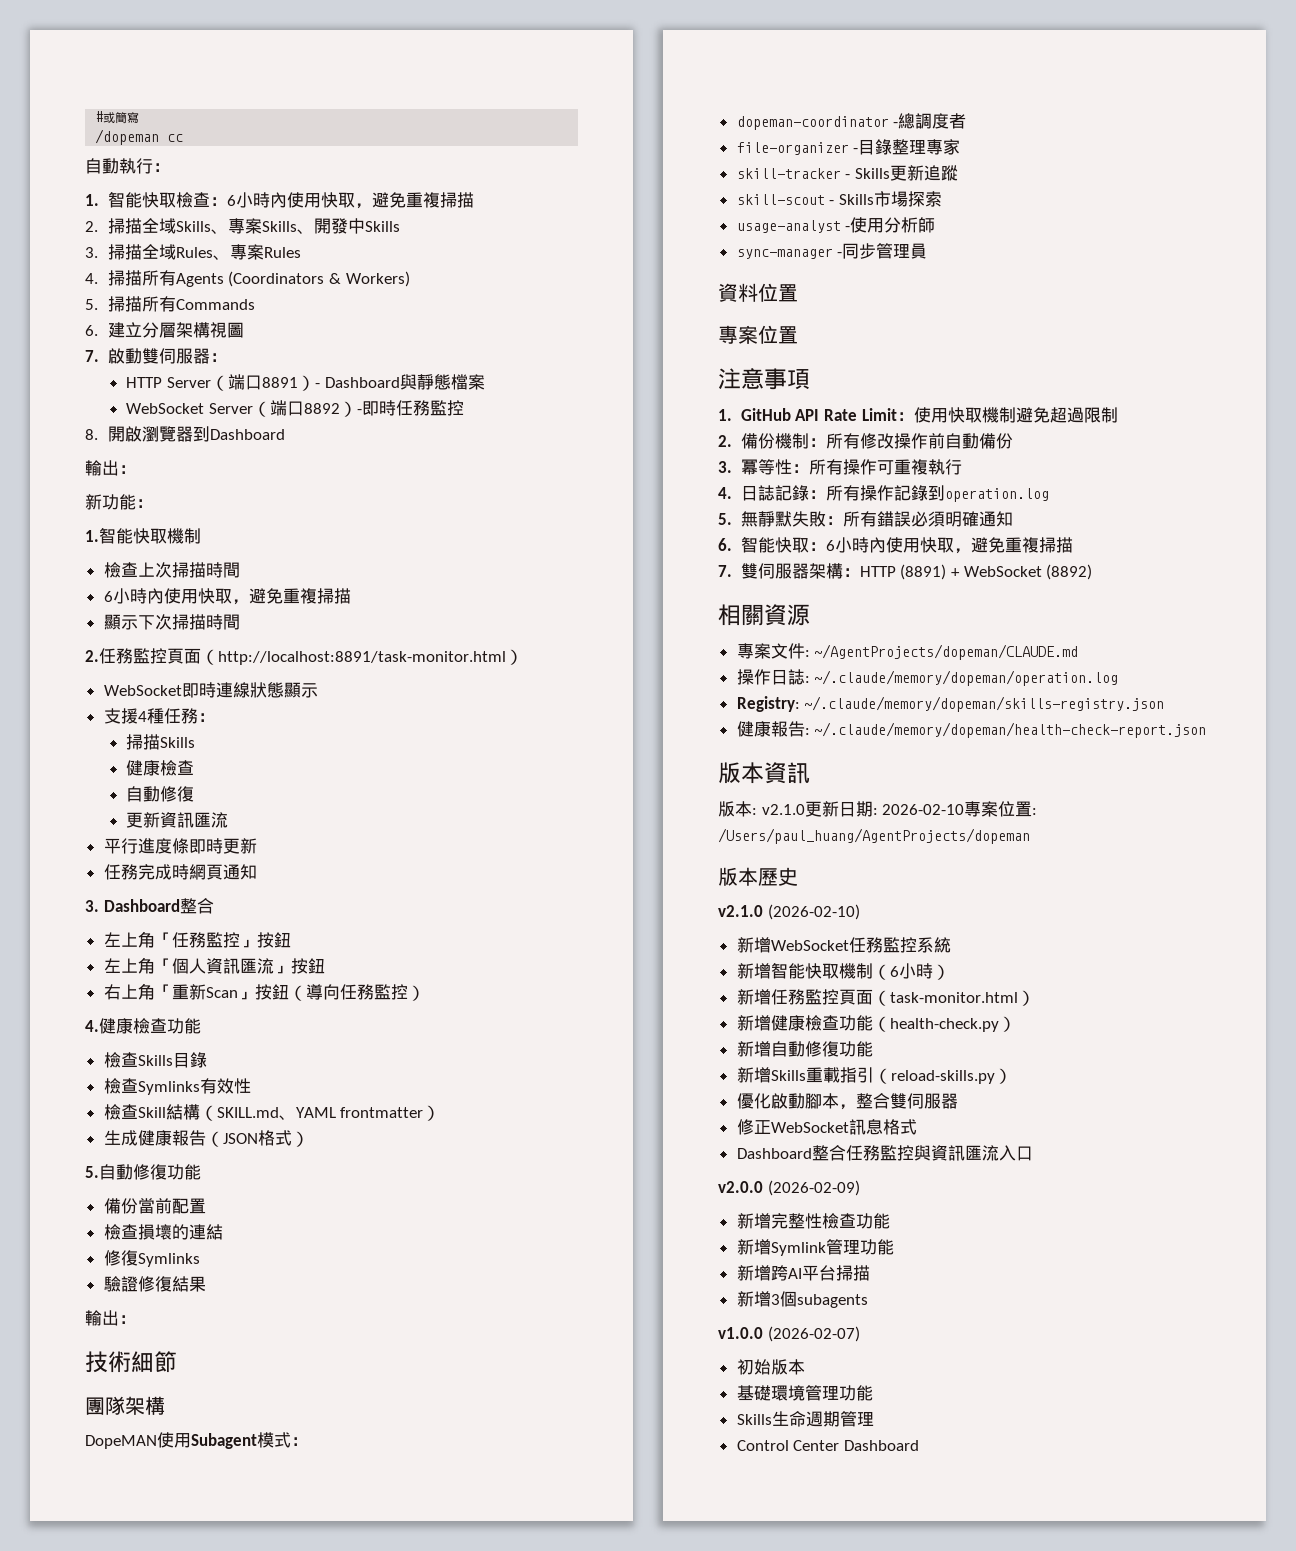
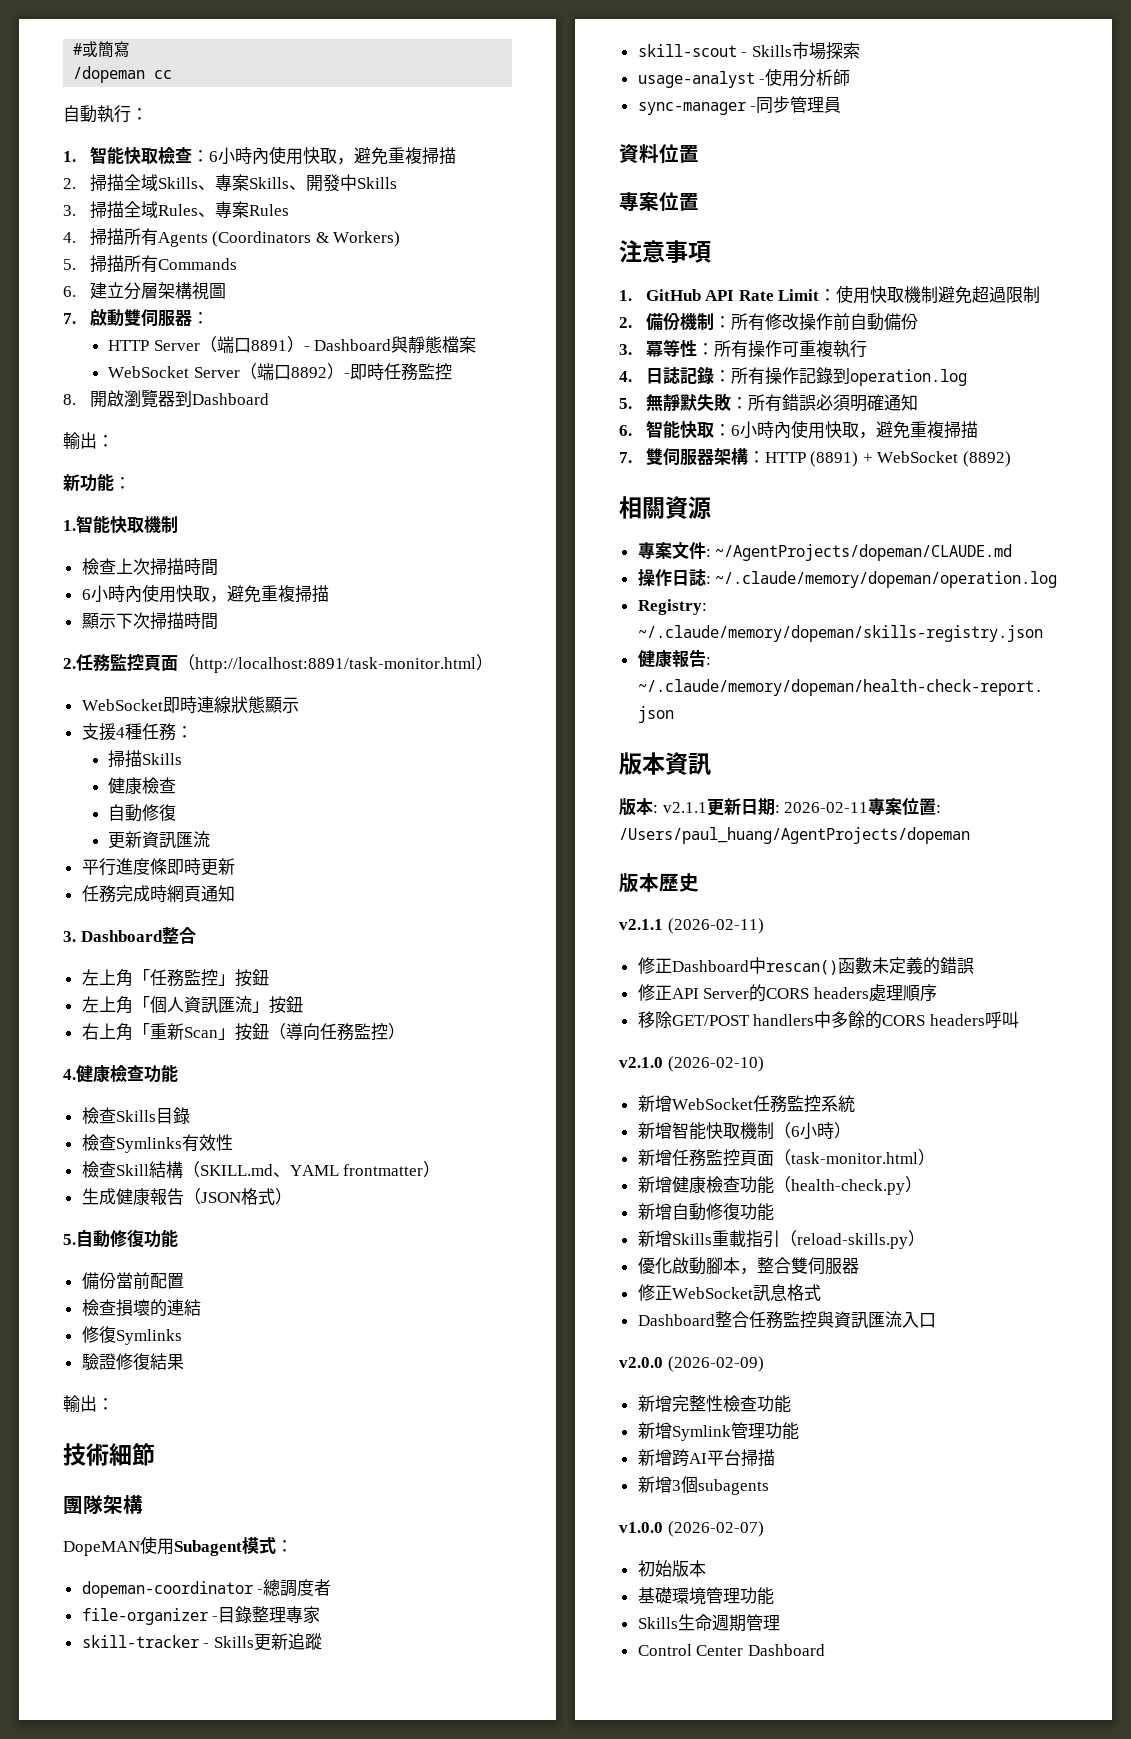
[761,804,805,815] v2.1.0 -> [662,802,707,813] v2.1.1
[882,804,965,815] 2026-02-10 -> [784,802,869,813] 2026-02-11
(798, 876) none -> [619,918,764,934] [637,957,974,975] [637,984,937,1002] [637,1011,1019,1029] // v2.1.1 (2026-02-11) // 修正Dashboard中rescan()函數未定義的錯誤 // 修正API Server的CORS headers處理順序 // 移除GET/POST handlers中多餘的CORS headers呼叫

